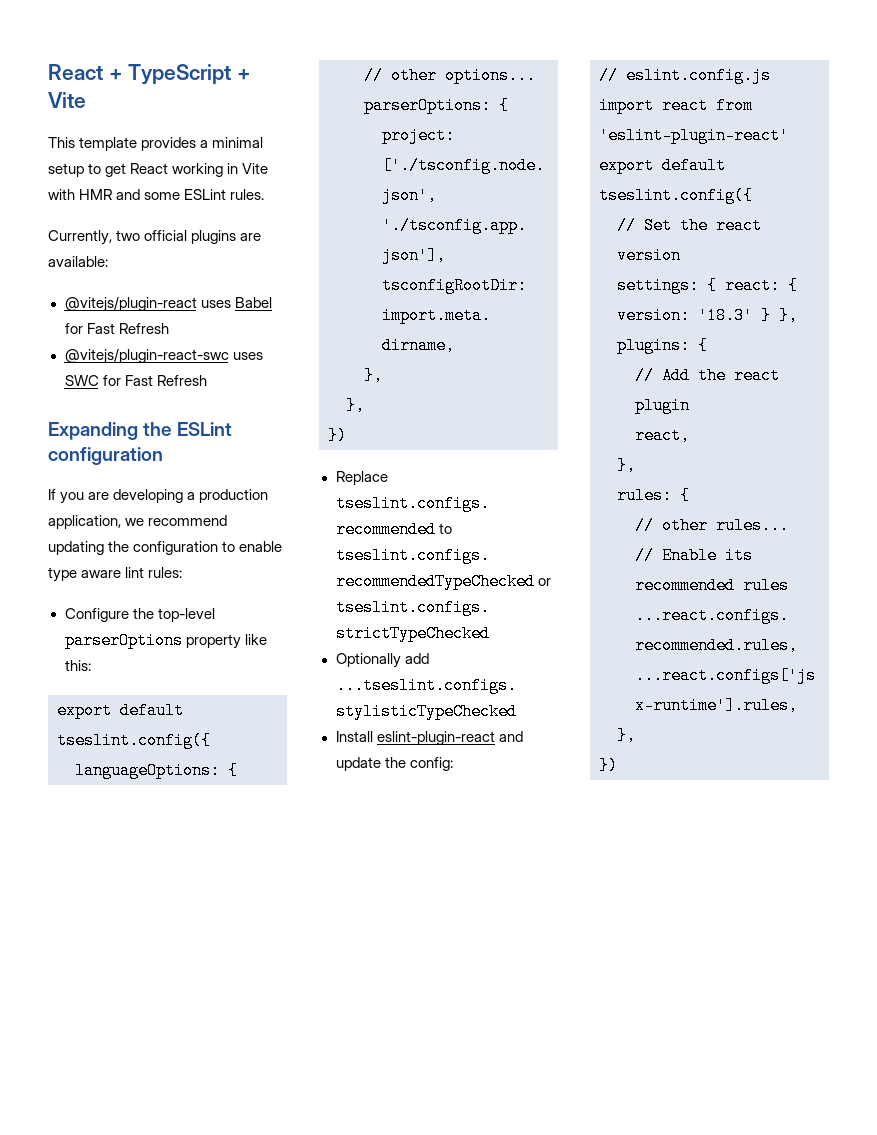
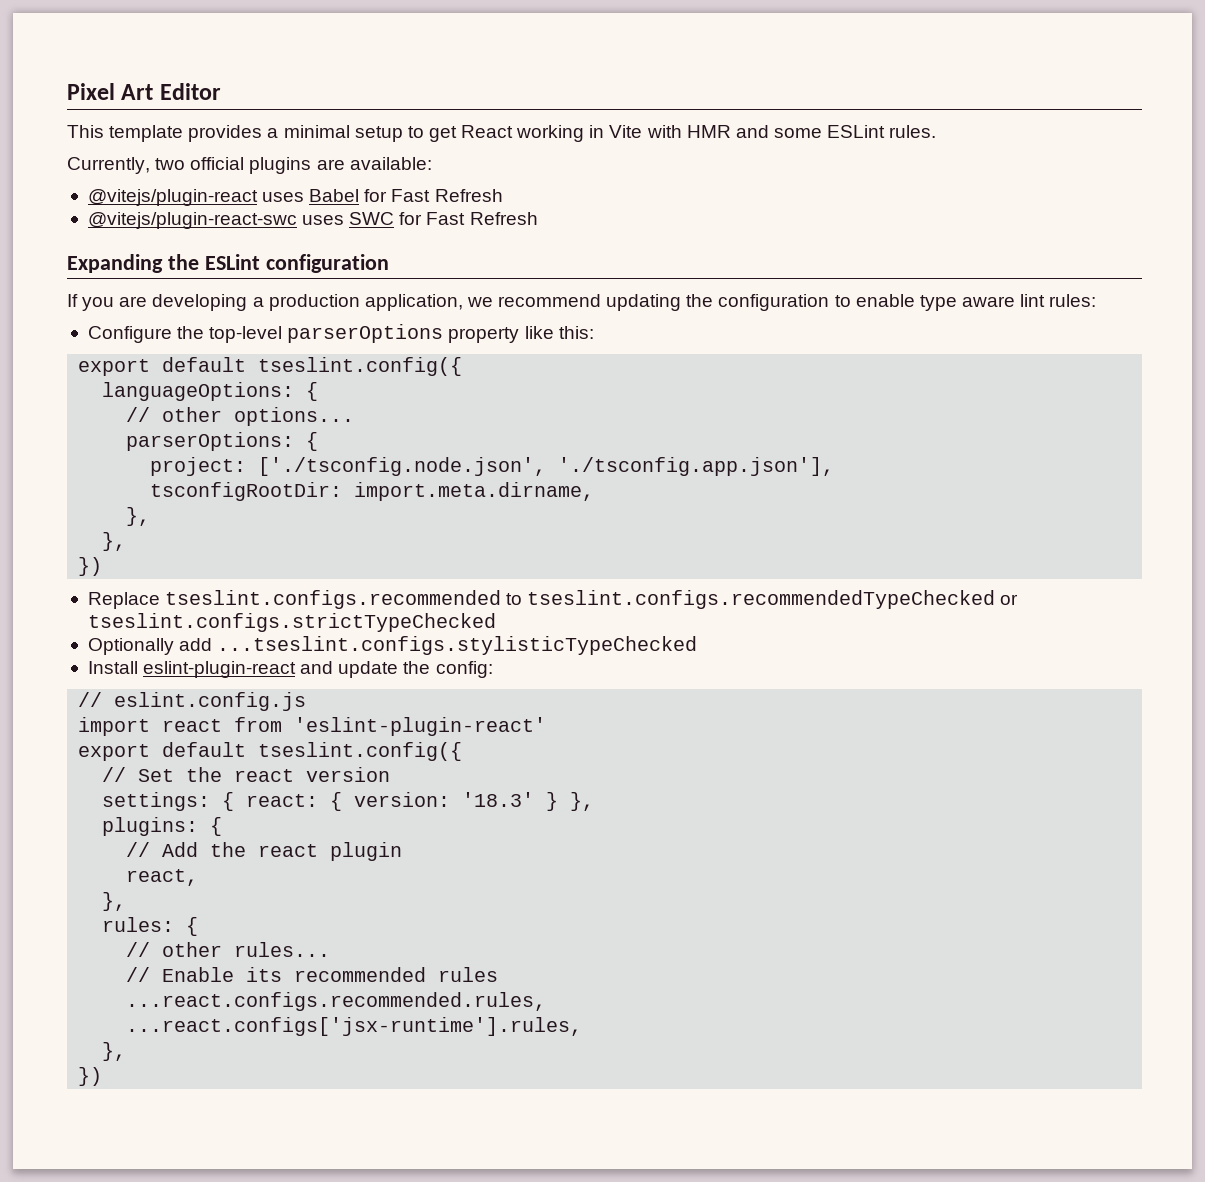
[48,64,252,85] [48,92,86,108] React + TypeScript + Vite -> [67,83,221,100] Pixel Art Editor

